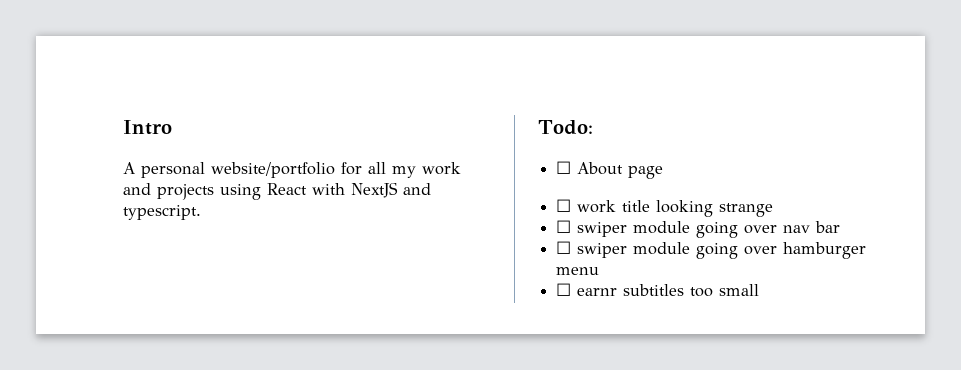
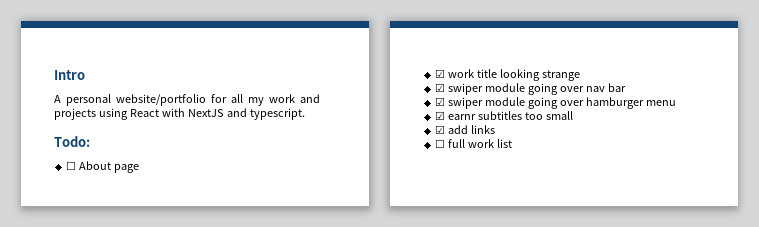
[556,199,572,212] ☐ -> [435,69,446,78] ☑
[556,220,572,233] ☐ -> [435,83,446,92] ☑
[556,241,572,254] ☐ -> [435,97,446,106] ☑
[556,283,572,296] ☐ -> [435,111,446,120] ☑
(760, 290) none -> [435,125,496,134] [435,139,513,148] // ☑ add links // ☐ full work list

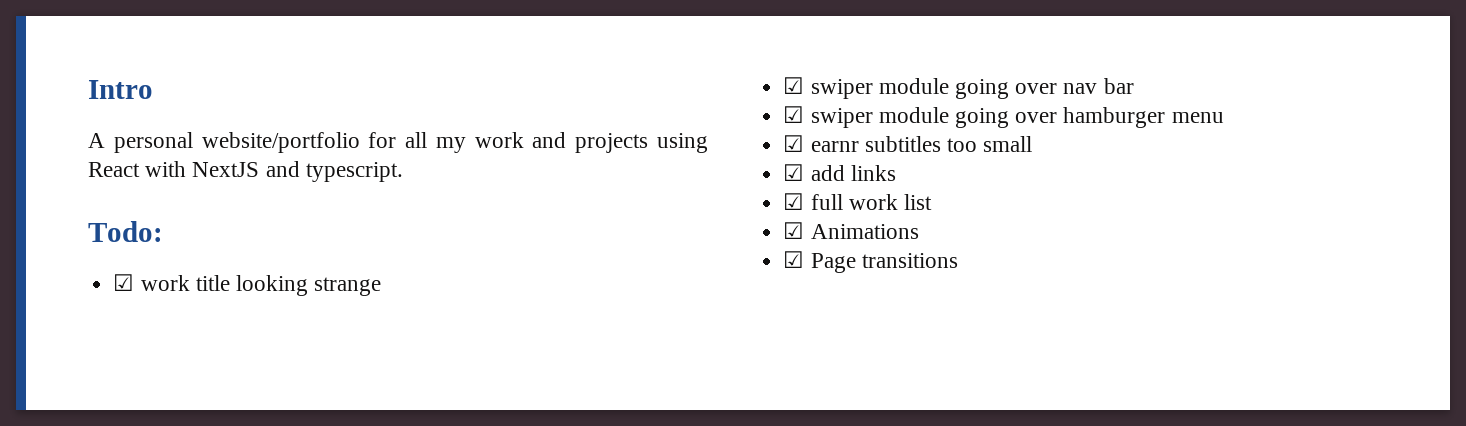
[66,161,140,173] // ☐ About page -> (163, 231) none
[435,139,446,148] ☐ -> [783,193,805,210] ☑
(513, 143) none -> [783,222,919,239] [783,251,958,273] // ☑ Animations // ☑ Page transitions

